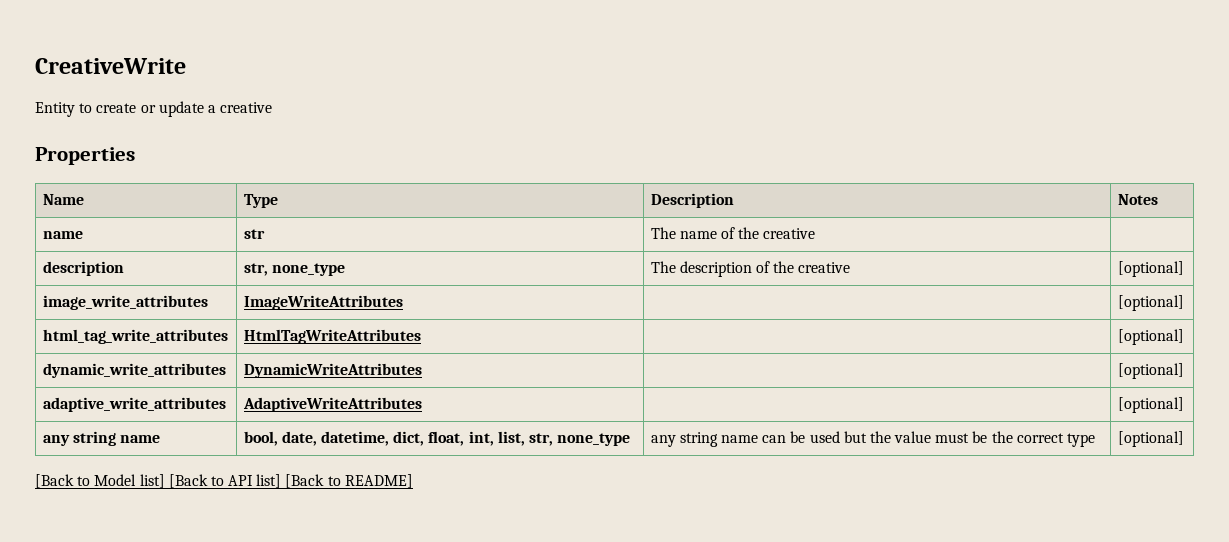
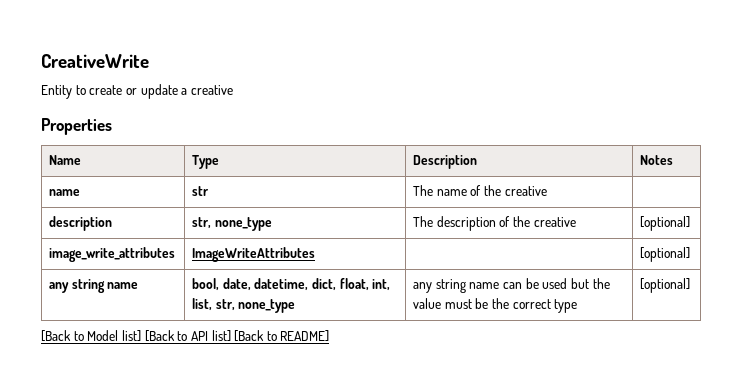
[42,329,228,344] [243,329,421,344] [1117,329,1184,345] [42,363,226,378] [243,363,422,378] [1117,363,1184,379] [42,397,226,412] [242,397,422,412] [1117,397,1184,413] // html_tag_write_attributes | HtmlTagWriteAttributes | | [optional] // dynamic_write_attributes | DynamicWriteAttributes | | [optional] // adaptive_write_attributes | AdaptiveWriteAttributes | | [optional] -> (691, 254) none

